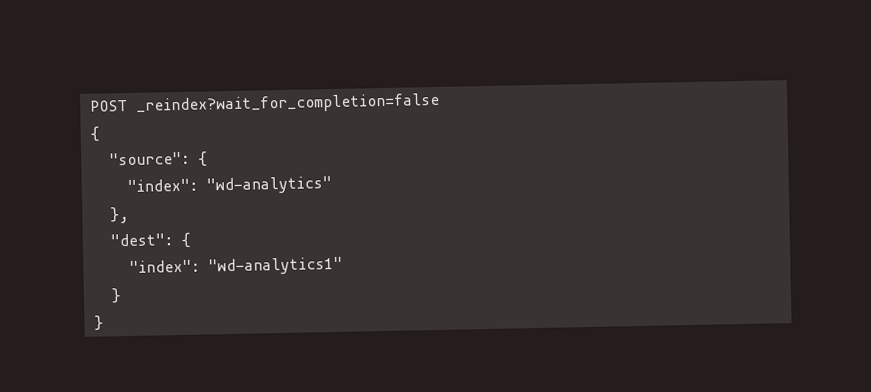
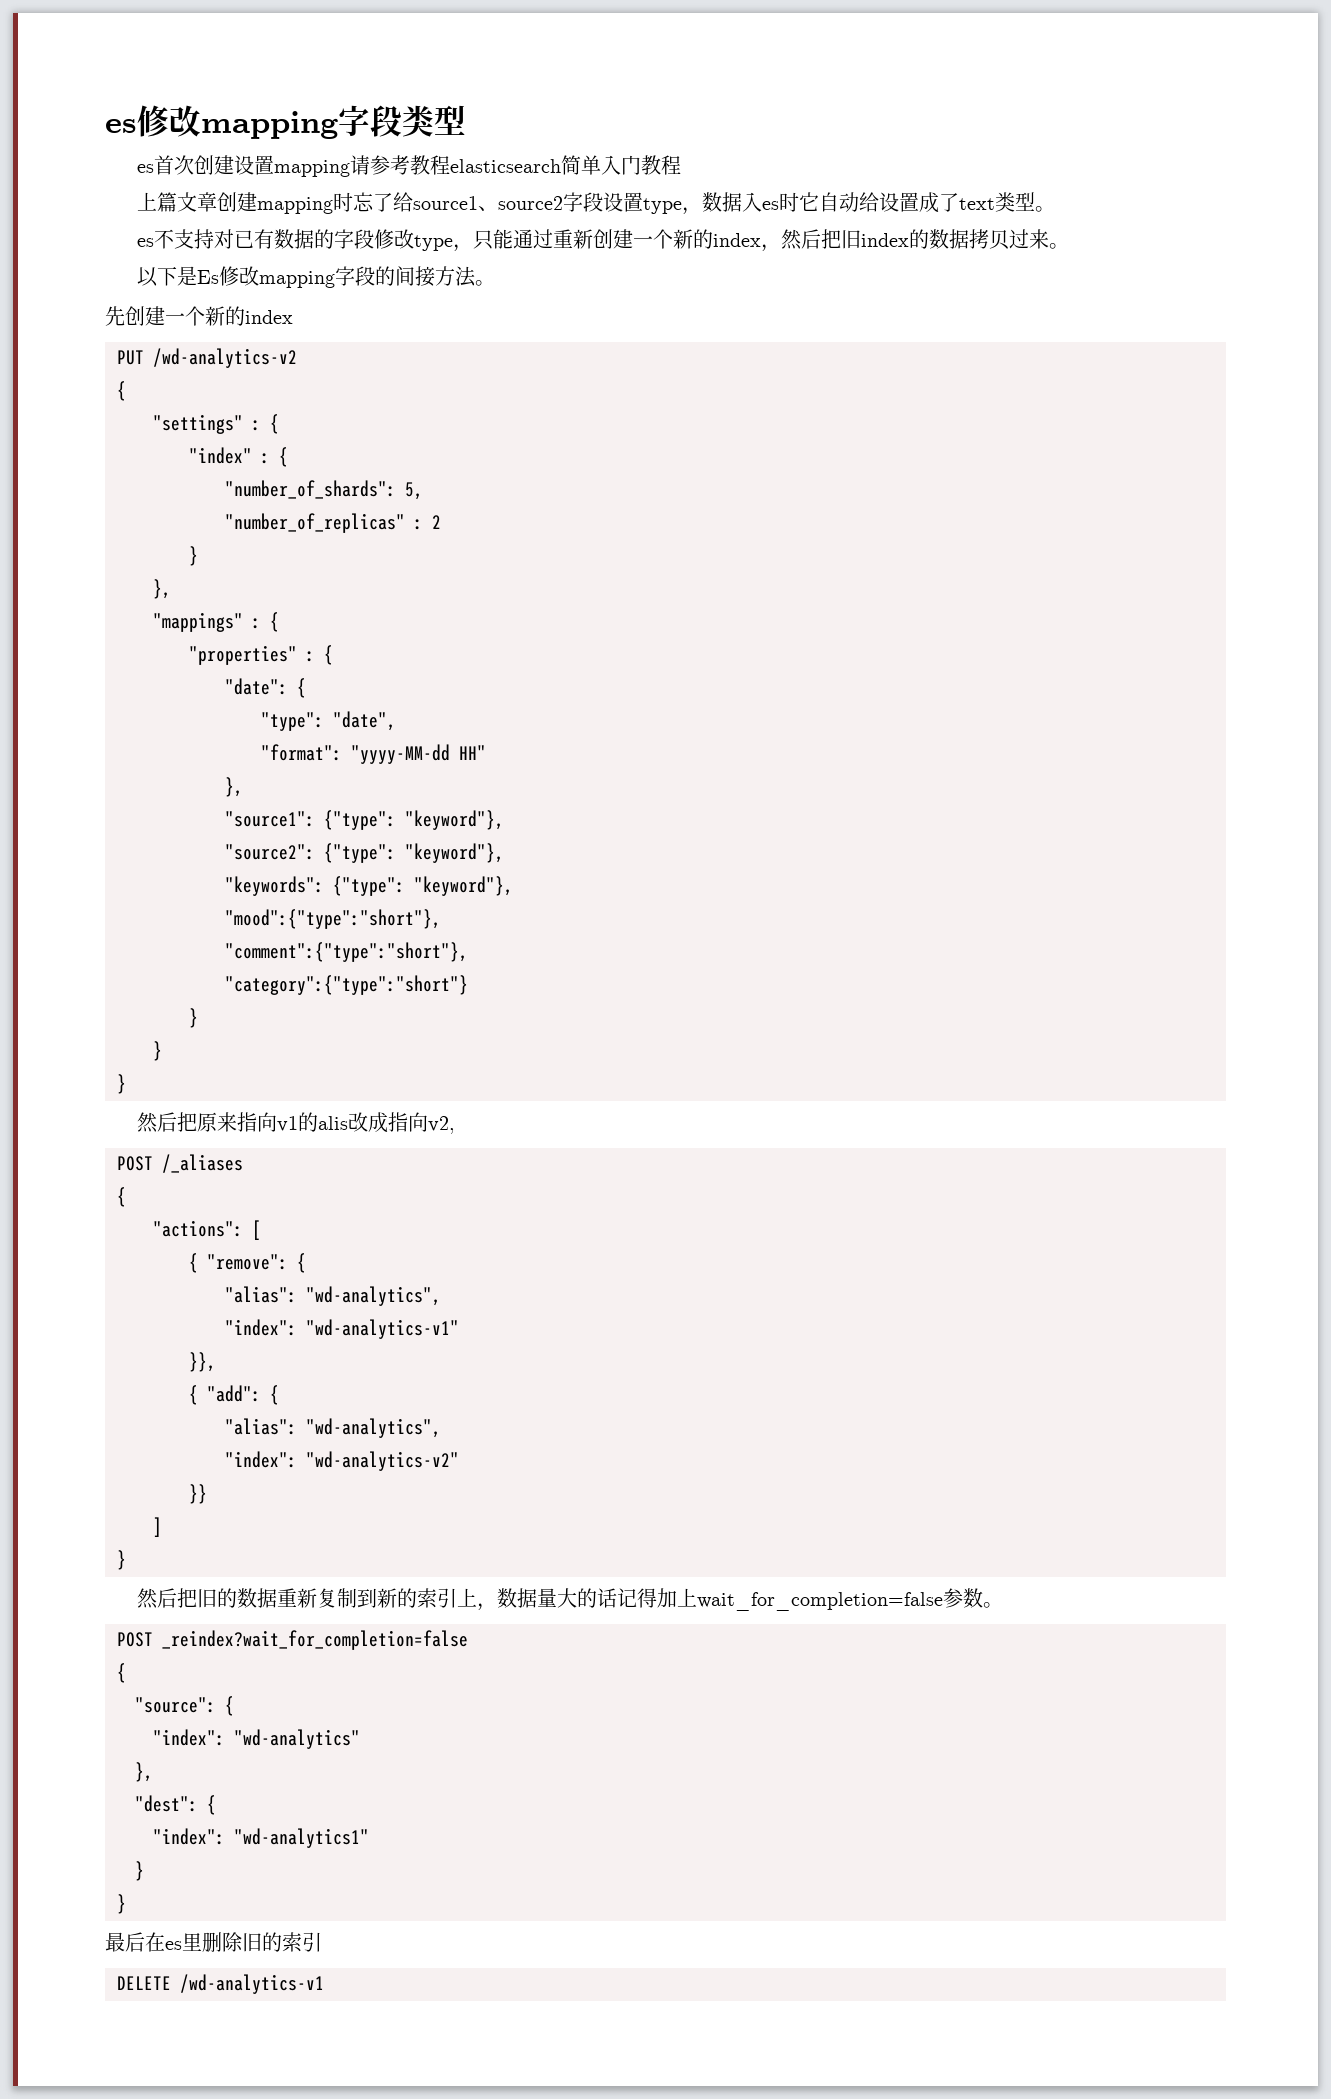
(89, 106) none -> [105,105,466,139] [136,155,681,177] [136,192,1055,215] [136,229,1069,252] [136,266,495,288] [105,306,293,326] [117,348,297,368] [117,381,126,401] [153,414,279,434] [189,447,288,467] [225,480,423,500] [225,513,441,533] [189,546,198,566] [153,579,171,599] [153,612,279,632] [189,645,333,665] [225,678,306,698] [261,711,396,731] [261,744,486,764] [225,777,243,797] [225,810,504,830] [225,843,504,863] [225,876,513,896] [225,909,441,929] [225,942,468,962] [225,975,468,995] [189,1008,198,1028] [153,1041,162,1061] [117,1074,126,1094] [136,1112,455,1134] [117,1154,243,1173] [117,1187,126,1207] [153,1220,261,1240] [189,1253,306,1273] [225,1286,441,1306] [225,1319,459,1339] [189,1352,216,1372] [189,1385,279,1405] [225,1418,441,1438] [225,1451,459,1471] [189,1484,207,1504] [153,1517,162,1537] [117,1550,126,1570] [136,1588,1003,1611] es修改mapping字段类型 // es首次创建设置mapping请参考教程elasticsearch简单入门教程 // 上篇文章创建mapping时忘了给source1、source2字段设置type，数据入es时它自动给设置成了text类型。 // es不支持对已有数据的字段修改type，只能通过重新创建一个新的index，然后把旧index的数据拷贝过来。 // 以下是Es修改mapping字段的间接方法。 // 先创建一个新的index // PUT /wd-analytics-v2 // { // "settings" : { // "index" : { // "number_of_shards": 5, // "number_of_replicas" : 2 // } // }, // "mappings" : { // "properties" : { // "date": { // "type": "date", // "format": "yyyy-MM-dd HH" // }, // "source1": {"type": "keyword"}, // "source2": {"type": "keyword"}, // "keywords": {"type": "keyword"}, // "mood":{"type":"short"}, // "comment":{"type":"short"}, // "category":{"type":"short"} // } // } // } // 然后把原来指向v1的alis改成指向v2, // POST /_aliases // { // "actions": [ // { "remove": { // "alias": "wd-analytics", // "index": "wd-analytics-v1" // }}, // { "add": { // "alias": "wd-analytics", // "index": "wd-analytics-v2" // }} // ] // } // 然后把旧的数据重新复制到新的索引上，数据量大的话记得加上wait_for_completion=false参数。 //
(104, 323) none -> [105,1932,322,1952] [117,1974,324,1994] // 最后在es里删除旧的索引 // DELETE /wd-analytics-v1

